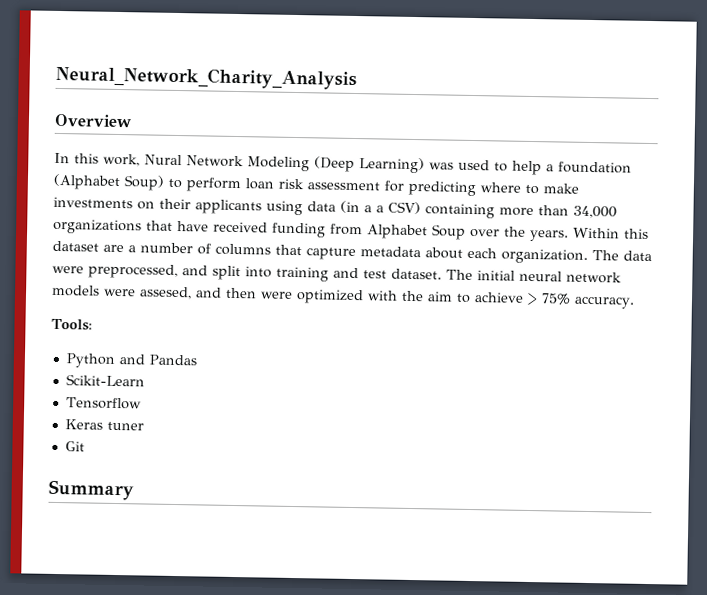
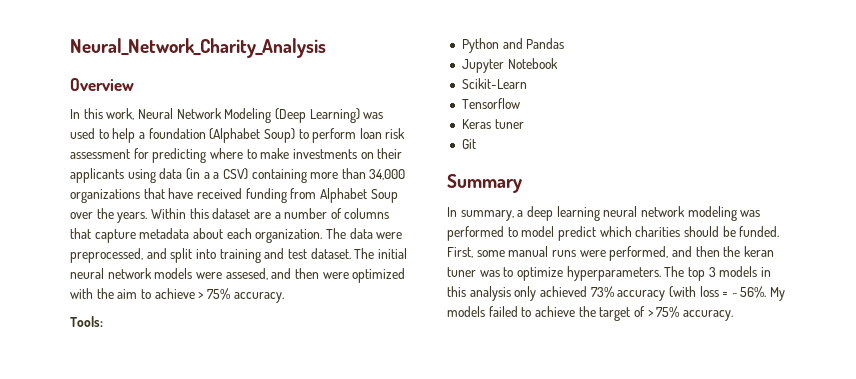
[144,154,182,166] Nural -> [137,108,173,119] Neural
(197, 360) none -> [461,58,558,73] // Jupyter Notebook
(134, 490) none -> [447,206,761,221] [447,226,780,241] [447,246,774,261] [447,266,771,281] [447,286,786,301] [447,306,733,321] // In summary, a deep learning neural network modeling was performed to model predict which charities should be funded. First, some manual runs were performed, and then the keran tuner was to optimize hyperparameters. The top 3 models in this analysis only achieved 73% accuracy (with loss = ~ 56%. My models failed to achieve the target of > 75% accuracy.

